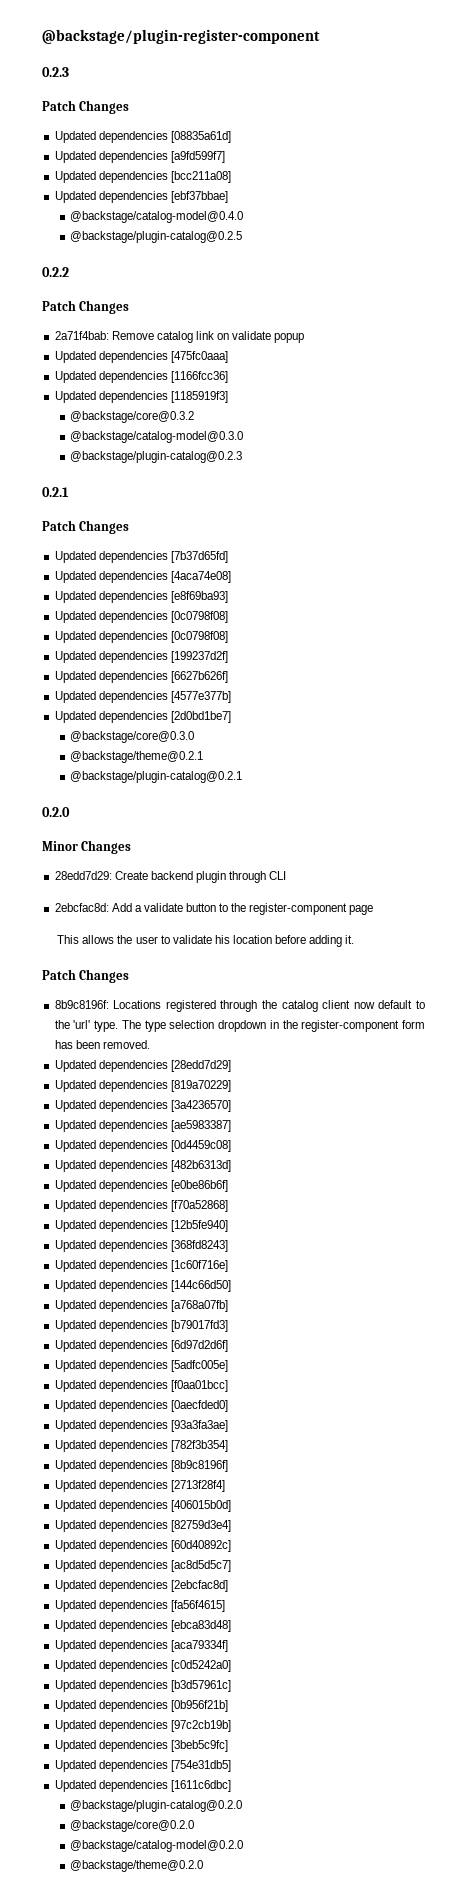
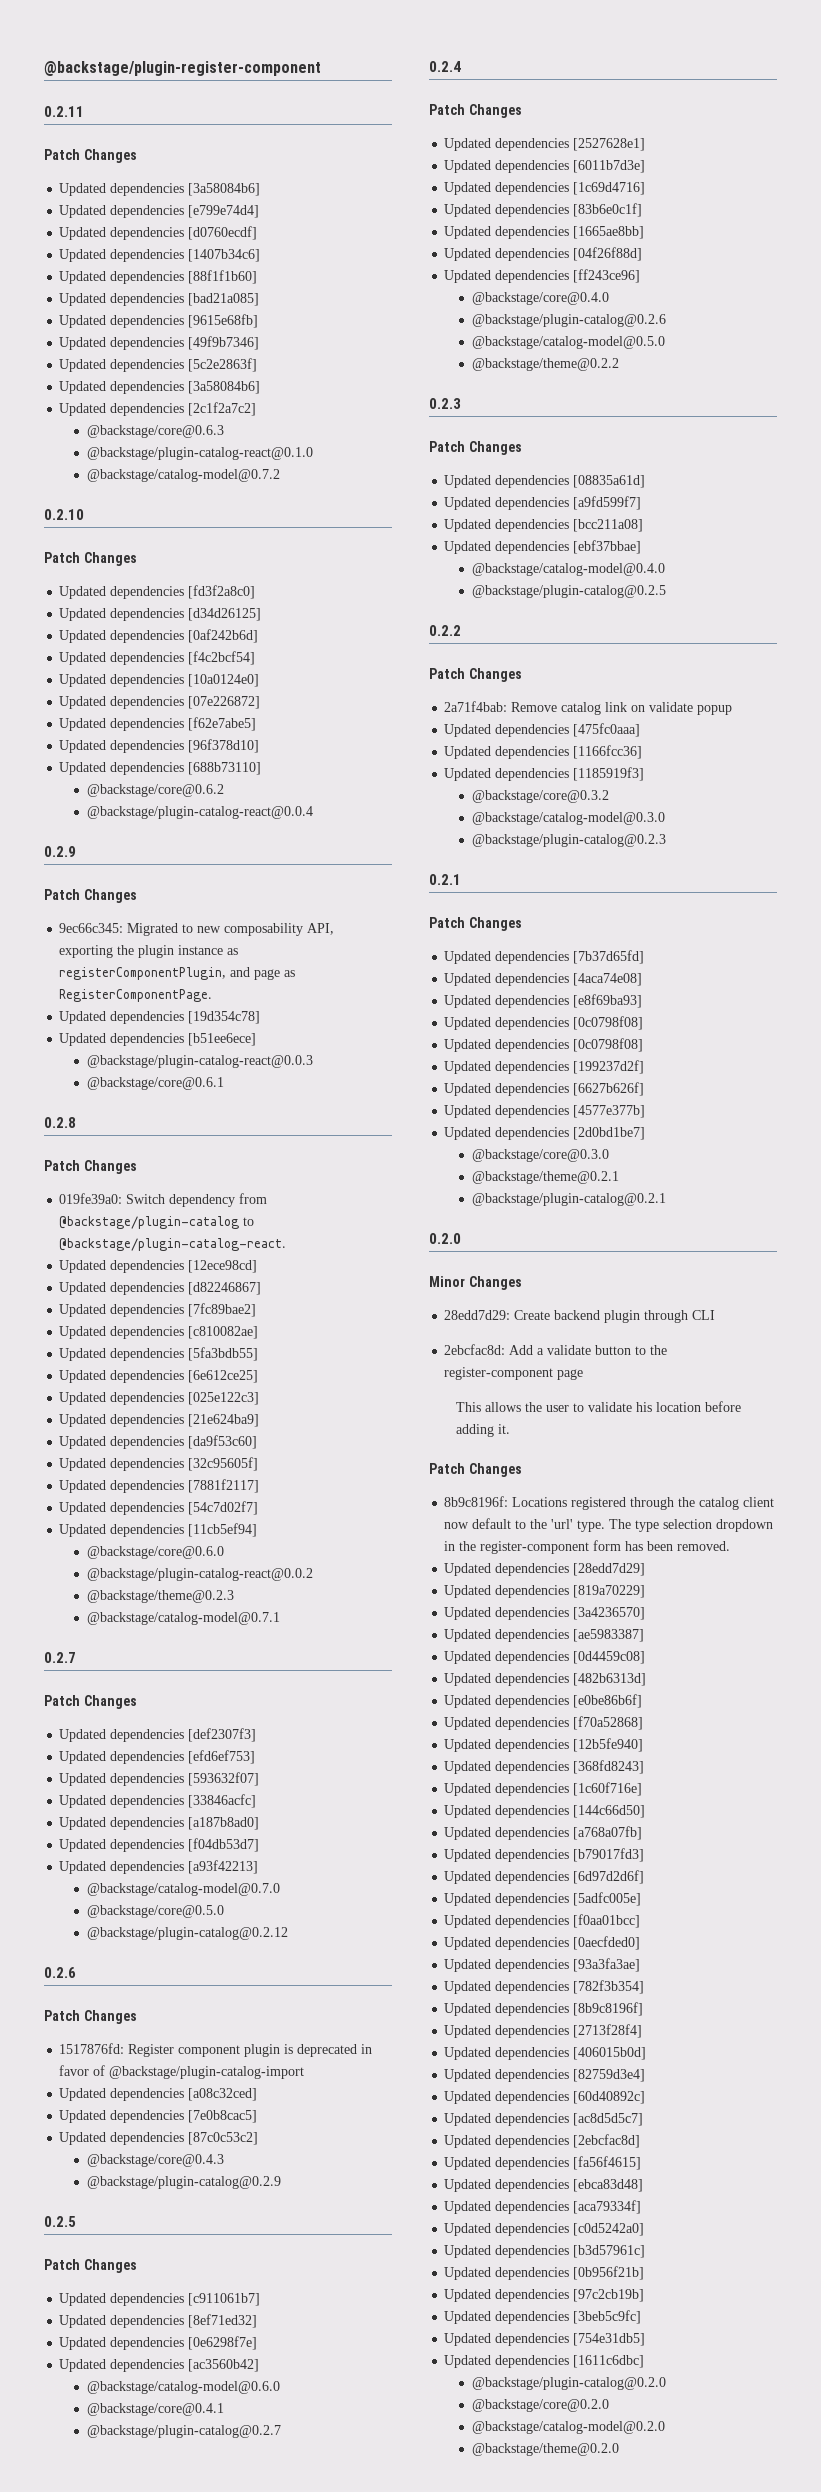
(320, 36) none -> [44,106,84,117] [44,149,137,163] [59,183,261,196] [59,205,260,218] [59,226,258,240] [59,249,261,262] [59,270,258,284] [59,293,260,306] [59,314,259,328] [59,336,260,350] [59,358,258,372] [59,381,261,394] [59,402,257,416] [86,425,224,438] [86,447,313,460] [86,469,280,482] [44,509,84,520] [44,552,137,566] [59,585,256,599] [59,608,262,621] [59,629,259,643] [59,651,256,665] [59,674,260,687] [59,696,261,709] [59,717,257,731] [59,739,260,753] [59,762,262,775] [86,784,224,797] [86,806,313,819] [44,846,76,857] [44,889,137,903] [59,923,335,936] [59,945,239,958] [59,967,296,980] [59,989,213,1002] [59,1011,261,1024] [59,1033,257,1046] [86,1055,313,1068] [86,1077,224,1090] [44,1117,76,1128] [44,1160,137,1174] [59,1193,268,1207] [59,1216,255,1229] [59,1238,287,1251] [59,1260,258,1273] [59,1282,262,1295] [59,1303,257,1317] [59,1326,259,1339] [59,1347,259,1361] [59,1370,259,1383] [59,1392,260,1405] [59,1414,260,1427] [59,1435,258,1449] [59,1457,259,1471] [59,1479,260,1493] [59,1501,259,1515] [59,1523,258,1537] [86,1546,224,1559] [86,1568,313,1581] [86,1590,234,1603] [86,1612,280,1625] [44,1652,76,1663] [44,1695,137,1709] [59,1728,257,1742] [59,1750,256,1764] [59,1772,260,1786] [59,1794,257,1808] [59,1817,260,1830] [59,1838,260,1852] [59,1860,259,1874] [86,1883,280,1896] [86,1905,224,1918] [86,1927,288,1940] [44,1967,76,1978] [44,2010,137,2024] [59,2043,373,2057] [59,2065,305,2079] [59,2088,258,2101] [59,2110,258,2123] [59,2132,259,2145] [86,2154,224,2167] [86,2176,281,2189] [44,2216,76,2227] [44,2259,137,2273] [59,2293,261,2306] [59,2314,258,2328] [59,2336,258,2350] [59,2359,260,2372] [86,2381,280,2394] [86,2403,224,2416] [86,2425,281,2438] [429,61,461,72] [429,104,522,118] [444,138,646,151] [444,160,646,173] [444,182,646,195] [444,203,643,217] [444,226,645,239] [444,247,643,261] [444,269,641,283] [471,292,609,305] [471,314,666,327] [471,336,665,349] [471,358,619,371] // 0.2.11 // Patch Changes // Updated dependencies [3a58084b6] // Updated dependencies [e799e74d4] // Updated dependencies [d0760ecdf] // Updated dependencies [1407b34c6] // Updated dependencies [88f1f1b60] // Updated dependencies [bad21a085] // Updated dependencies [9615e68fb] // Updated dependencies [49f9b7346] // Updated dependencies [5c2e2863f] // Updated dependencies [3a58084b6] // Updated dependencies [2c1f2a7c2] // @backstage/core@0.6.3 // @backstage/plugin-catalog-react@0.1.0 // @backstage/catalog-model@0.7.2 // 0.2.10 // Patch Changes // Updated dependencies [fd3f2a8c0] // Updated dependencies [d34d26125] // Updated dependencies [0af242b6d] // Updated dependencies [f4c2bcf54] // Updated dependencies [10a0124e0] // Updated dependencies [07e226872] // Updated dependencies [f62e7abe5] // Updated dependencies [96f378d10] // Updated dependencies [688b73110] // @backstage/core@0.6.2 // @backstage/plugin-catalog-react@0.0.4 // 0.2.9 // Patch Changes // 9ec66c345: Migrated to new composability API, exporting the plugin instance as registerComponentPlugin, and page as RegisterComponentPage. // Updated dependencies [19d354c78] // Updated dependencies [b51ee6ece] // @backstage/plugin-catalog-react@0.0.3 // @backstage/core@0.6.1 // 0.2.8 // Patch Changes // 019fe39a0: Switch dependency from @backstage/plugin-catalog to @backstage/plugin-catalog-react. // Updated dependencies [12ece98cd] // Updated dependencies [d82246867] // Updated dependencies [7fc89bae2] // Updated dependencies [c810082ae] // Updated dependencies [5fa3bdb55] // Updated dependencies [6e612ce25] // Updated dependencies [025e122c3] // Updated dependencies [21e624ba9] // Updated dependencies [da9f53c60] // Updated dependencies [32c95605f] // Updated dependencies [7881f2117] // Updated dependencies [54c7d02f7] // Updated dependencies [11cb5ef94] // @backstage/core@0.6.0 // @backstage/plugin-catalog-react@0.0.2 // @backstage/theme@0.2.3 // @backstage/catalog-model@0.7.1 // 0.2.7 // Patch Changes // Updated dependencies [def2307f3] // Updated dependencies [efd6ef753] // Updated dependencies [593632f07] // Updated dependencies [33846acfc] // Updated dependencies [a187b8ad0] // Updated dependencies [f04db53d7] // Updated dependencies [a93f42213] // @backstage/catalog-model@0.7.0 // @backstage/core@0.5.0 // @backstage/plugin-catalog@0.2.12 // 0.2.6 // Patch Changes // 1517876fd: Register component plugin is deprecated in favor of @backstage/plugin-catalog-import // Updated dependencies [a08c32ced] // Updated dependencies [7e0b8cac5] // Updated dependencies [87c0c53c2] // @backstage/core@0.4.3 // @backstage/plugin-catalog@0.2.9 // 0.2.5 // Patch Changes // Updated dependencies [c911061b7] // Updated dependencies [8ef71ed32] // Updated dependencies [0e6298f7e] // Updated dependencies [ac3560b42] // @backstage/catalog-model@0.6.0 // @backstage/core@0.4.1 // @backstage/plugin-catalog@0.2.7 // 0.2.4 // Patch Changes // Updated dependencies [2527628e1] // Updated dependencies [6011b7d3e] // Updated dependencies [1c69d4716] // Updated dependencies [83b6e0c1f] // Updated dependencies [1665ae8bb] // Updated dependencies [04f26f88d] // Updated dependencies [ff243ce96] // @backstage/core@0.4.0 // @backstage/plugin-catalog@0.2.6 // @backstage/catalog-model@0.5.0 // @backstage/theme@0.2.2

